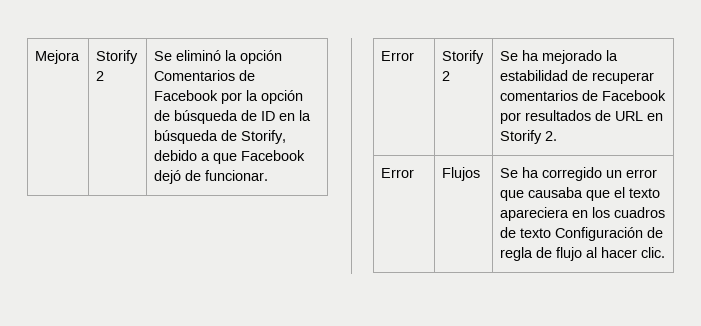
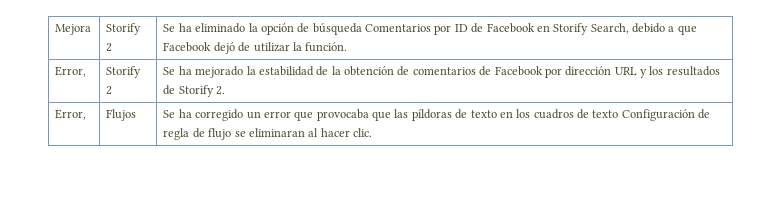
[176,50,283,64] [154,70,256,81] [154,90,304,104] [154,110,312,124] [154,130,287,144] eliminó la opción Comentarios de Facebook por la opción de búsqueda de ID en la búsqueda de Storify, -> [178,22,629,35] ha eliminado la opción de búsqueda Comentarios por ID de Facebook en Storify Search,
[205,170,269,181] [381,51,415,61] funcionar. // Error -> [253,42,348,52] [55,66,87,77] utilizar la función. // Error,
[592,72,655,84] recuperar -> [331,66,410,76] la obtención de
[525,110,664,121] resultados de URL en -> [565,66,720,78] [163,85,176,95] dirección URL y los resultados de
[381,168,415,178] Error -> [55,109,87,120] Error,
[528,187,661,201] [500,207,570,221] causaba que el texto apareciera -> [316,109,497,121] provocaba que las píldoras de texto
(583, 254) none -> [234,128,305,137] se eliminaran

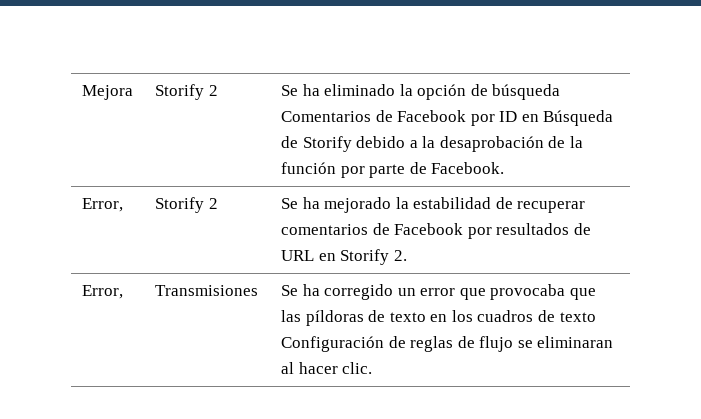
[434,23,697,35] [163,42,348,54] por ID de Facebook en Storify Search, debido a que Facebook dejó de utilizar la función. -> [375,110,614,126] [280,136,584,152] [280,162,505,178] de Facebook por ID en Búsqueda de Storify debido a la desaprobación de la función por parte de Facebook.
[331,66,410,76] la obtención de -> [517,201,586,213] recuperar
[565,66,720,78] [163,85,176,95] dirección URL y los resultados de -> [496,223,591,235] [280,250,336,261] resultados de URL en
[106,109,137,121] Flujos -> [154,285,258,296] Transmisiones
[163,128,190,140] regla -> [410,336,454,352] reglas

